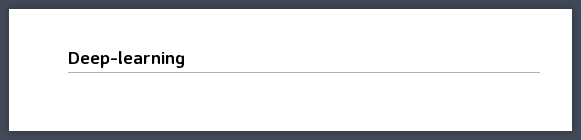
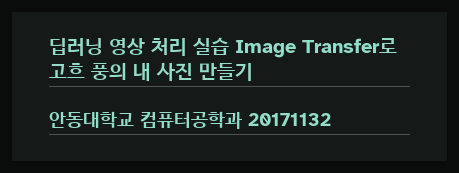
[68,51,185,68] Deep-learning -> [49,37,397,58] [49,63,253,81] [49,111,331,129] 딥러닝 영상 처리 실습 Image Transfer로 고흐 풍의 내 사진 만들기 // 안동대학교 컴퓨터공학과 20171132

